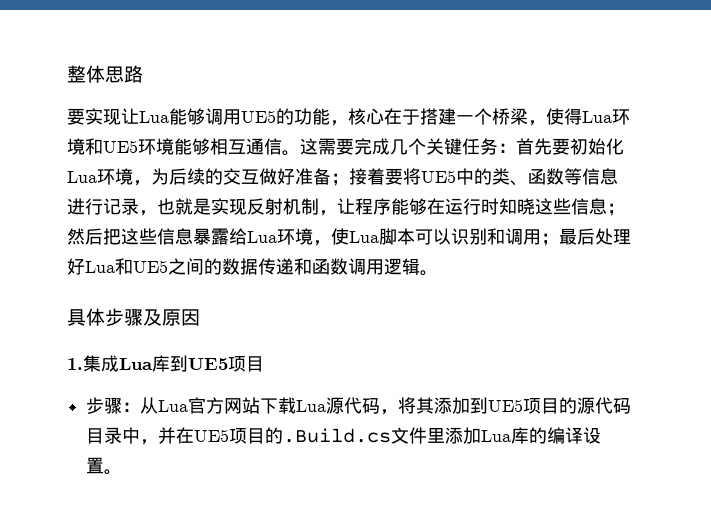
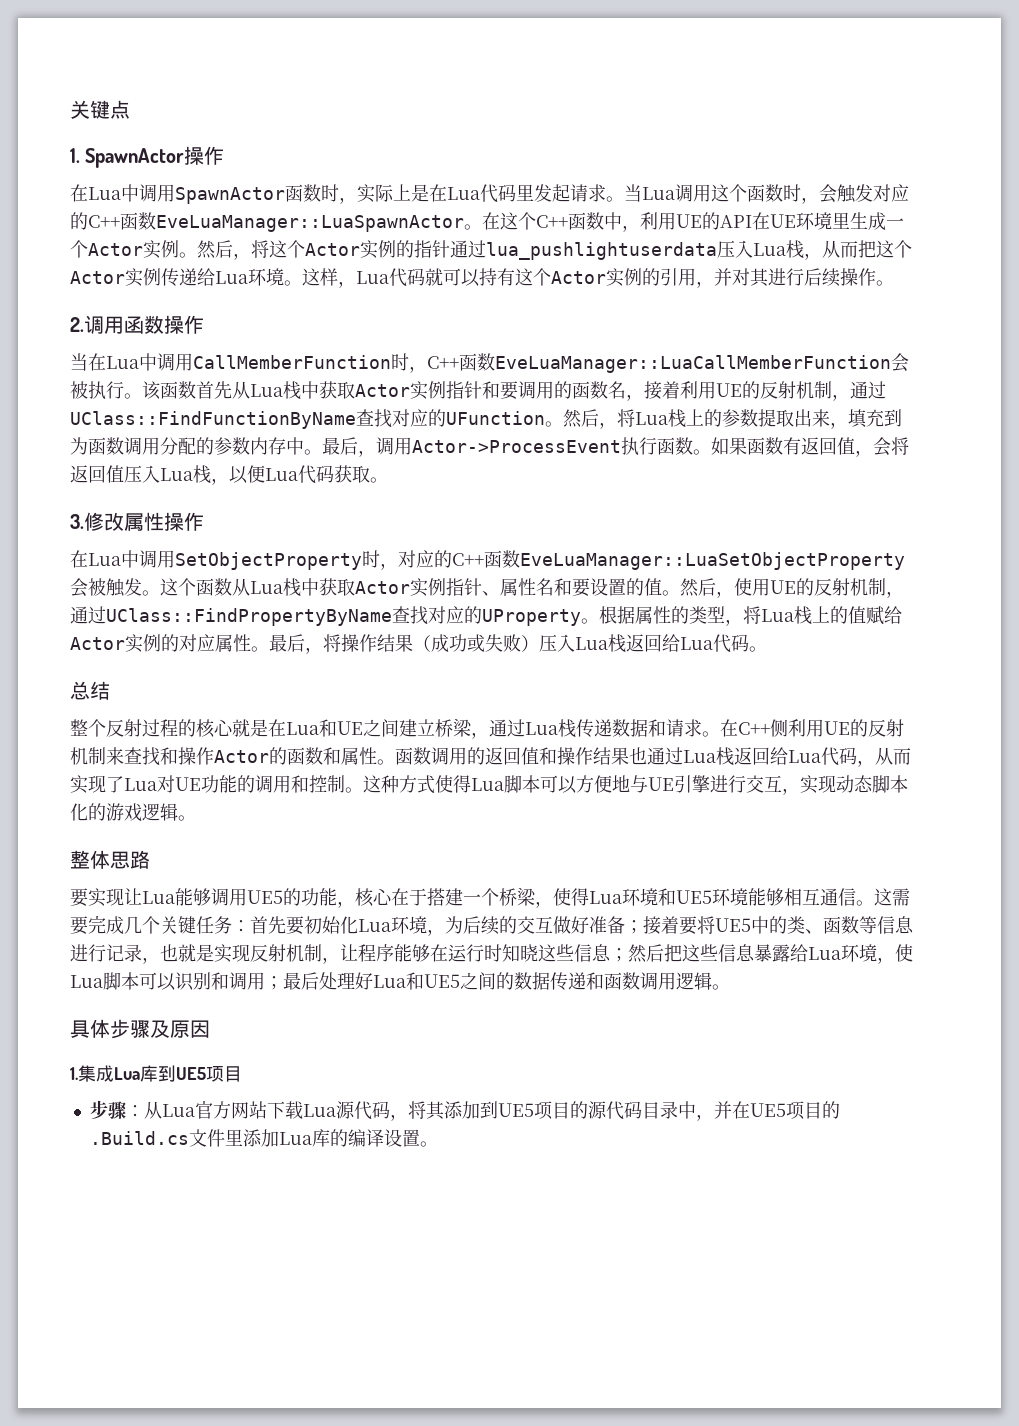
(67, 74) none -> [70,100,130,119] [70,146,225,168] [70,184,909,204] [70,212,904,232] [70,240,912,260] [70,268,894,288] [70,315,204,334] [70,353,909,373] [70,381,886,401] [70,409,902,429] [70,437,909,457] [70,465,388,485] [70,512,204,531] [70,550,905,570] [70,578,904,598] [70,606,902,626] [70,634,767,654] [70,681,110,700] [70,718,904,739] [70,747,911,767] [70,775,908,795] [70,803,196,822] 关键点 // 1. SpawnActor操作 // 在Lua中调用SpawnActor函数时，实际上是在Lua代码里发起请求。当Lua调用这个函数时，会触发对应的C++函数EveLuaManager::LuaSpawnActor。在这个C++函数中，利用UE的API在UE环境里生成一个Actor实例。然后，将这个Actor实例的指针通过lua_pushlightuserdata压入Lua栈，从而把这个Actor实例传递给Lua环境。这样，Lua代码就可以持有这个Actor实例的引用，并对其进行后续操作。 // 2.调用函数操作 // 当在Lua中调用CallMemberFunction时，C++函数EveLuaManager::LuaCallMemberFunction会被执行。该函数首先从Lua栈中获取Actor实例指针和要调用的函数名，接着利用UE的反射机制，通过UClass::FindFunctionByName查找对应的UFunction。然后，将Lua栈上的参数提取出来，填充到为函数调用分配的参数内存中。最后，调用Actor->ProcessEvent执行函数。如果函数有返回值，会将返回值压入Lua栈，以便Lua代码获取。 // 3.修改属性操作 // 在Lua中调用SetObjectProperty时，对应的C++函数EveLuaManager::LuaSetObjectProperty会被触发。这个函数从Lua栈中获取Actor实例指针、属性名和要设置的值。然后，使用UE的反射机制，通过UClass::FindPropertyByName查找对应的UProperty。根据属性的类型，将Lua栈上的值赋给Actor实例的对应属性。最后，将操作结果（成功或失败）压入Lua栈返回给Lua代码。 // 总结 // 整个反射过程的核心就是在Lua和UE之间建立桥梁，通过Lua栈传递数据和请求。在C++侧利用UE的反射机制来查找和操作Actor的函数和属性。函数调用的返回值和操作结果也通过Lua栈返回给Lua代码，从而实现了Lua对UE功能的调用和控制。这种方式使得Lua脚本可以方便地与UE引擎进行交互，实现动态脚本化的游戏逻辑。 //

